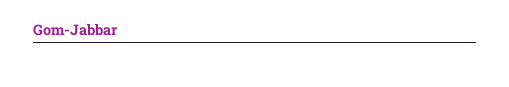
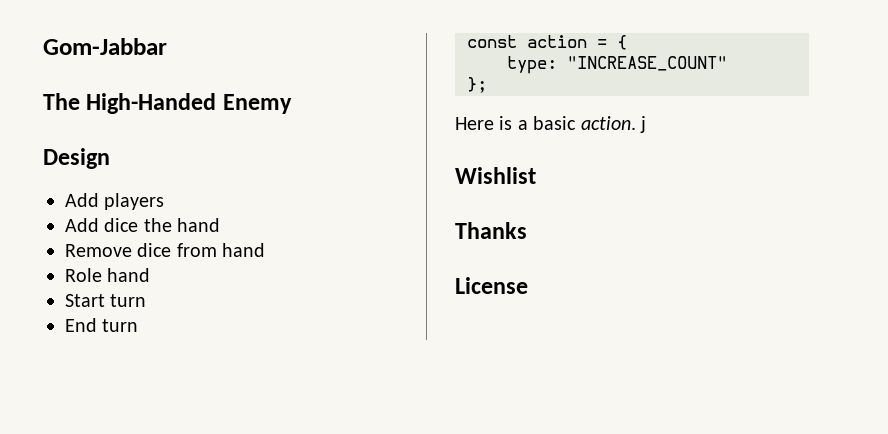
(118, 29) none -> [43,93,292,114] [43,148,110,169] [65,193,165,210] [65,218,221,232] [65,243,266,257] [65,268,151,282] [65,294,147,307] [65,318,139,332] [467,35,627,50] [507,56,727,74] [467,77,487,93] [455,116,646,133] [455,167,536,184] [455,222,527,239] [455,277,528,294] // The High-Handed Enemy // Design // Add players // Add dice the hand // Remove dice from hand // Role hand // Start turn // End turn // const action = { // type: "INCREASE_COUNT" // }; // Here is a basic action. j // Wishlist // Thanks // License

